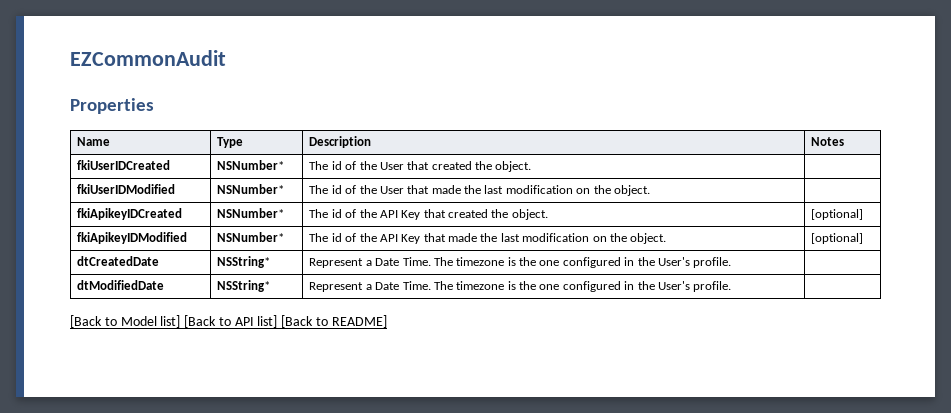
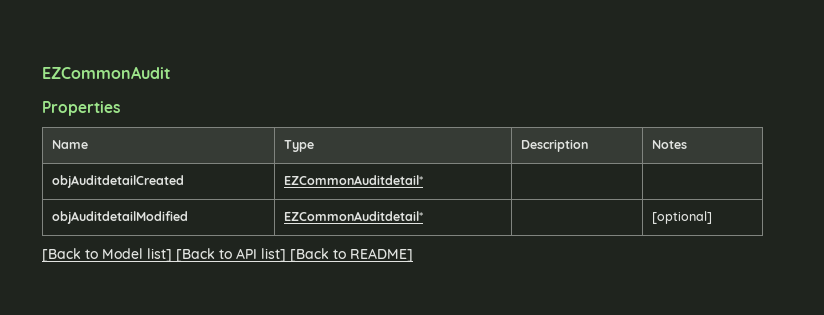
[77,160,171,170] [217,160,285,170] [309,161,532,172] [77,184,176,194] [217,184,285,194] [309,185,650,196] [77,208,183,220] [217,208,285,218] [309,209,548,220] [811,209,864,220] [77,232,188,244] [217,232,285,242] [309,233,667,244] [811,233,864,244] [77,256,160,266] [217,256,271,268] [309,257,732,268] [77,280,165,290] [217,280,271,292] [309,281,732,292] fkiUserIDCreated | NSNumber* | The id of the User that created the object. | // fkiUserIDModified | NSNumber* | The id of the User that made the last modification on the object. | // fkiApikeyIDCreated | NSNumber* | The id of the API Key that created the object. | [optional] // fkiApikeyIDModified | NSNumber* | The id of the API Key that made the last modification on the object. | [optional] // dtCreatedDate | NSString* | Represent a Date Time. The timezone is the one configured in the User's profile. | // dtModifiedDate | NSString* | Represent a Date Time. The timezone is the one configured in the User's profile. | -> [51,175,184,188] [283,175,423,185] [51,211,188,224] [283,211,423,221] [651,211,712,224] objAuditdetailCreated | EZCommonAuditdetail* | | // objAuditdetailModified | EZCommonAuditdetail* | | [optional]

